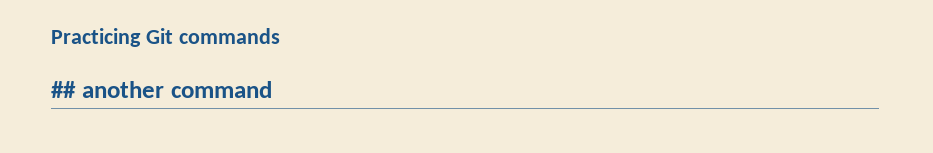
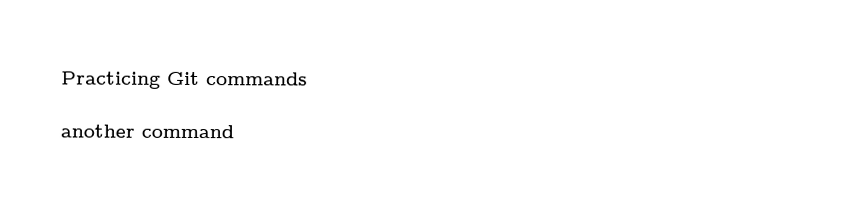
[51,81,76,98] ## -> (308, 79) none

